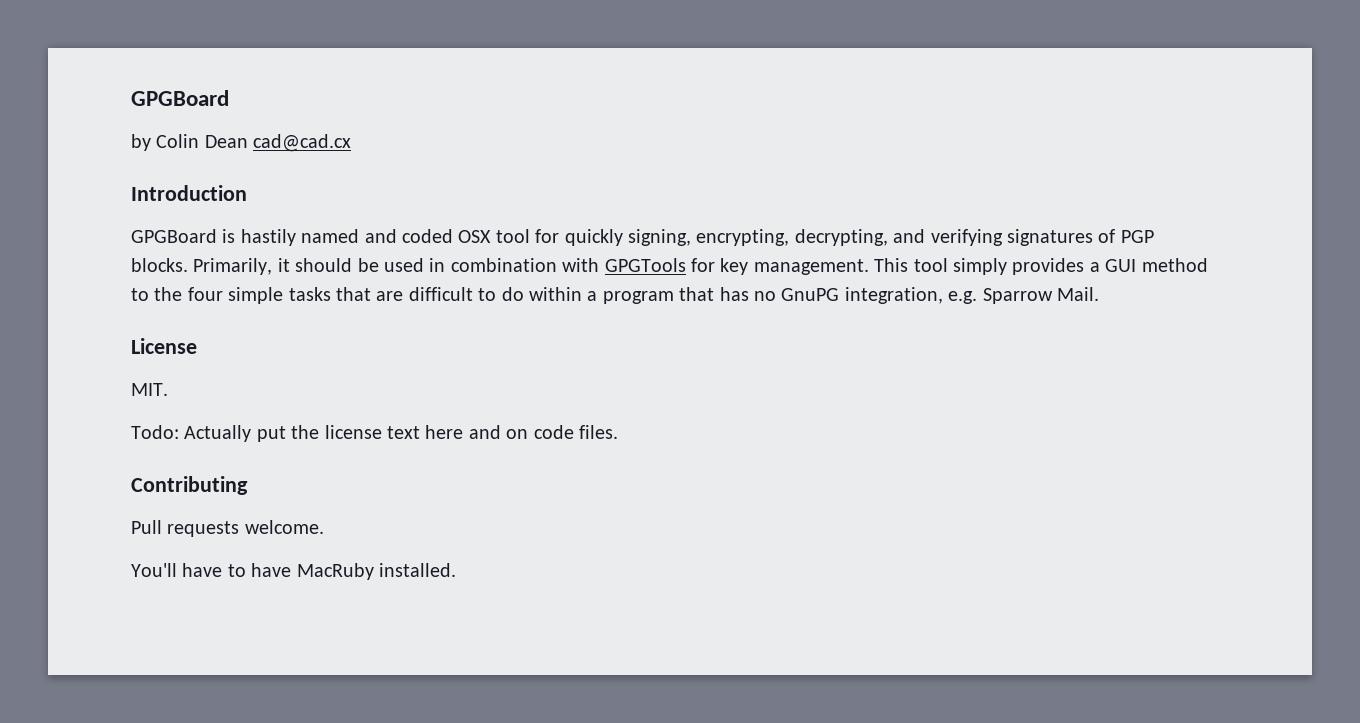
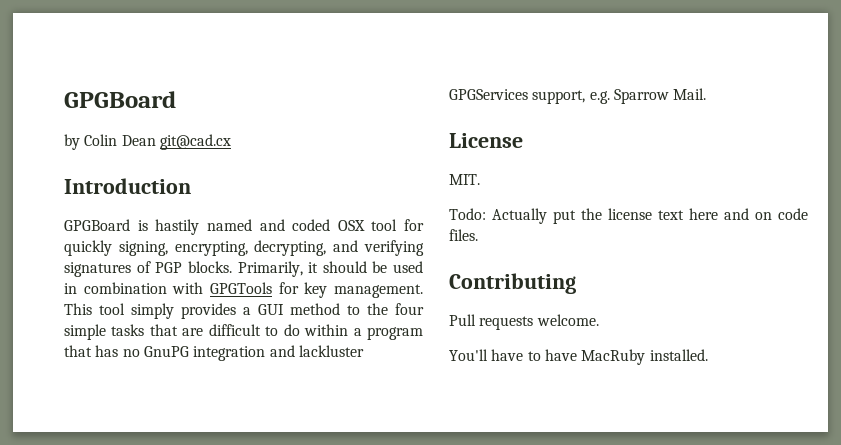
[253,134,352,152] cad@cad.cx -> [159,134,231,150] git@cad.cx
[844,287,943,304] integration, -> [193,345,364,361] [449,89,586,104] integration and lackluster GPGServices support,

